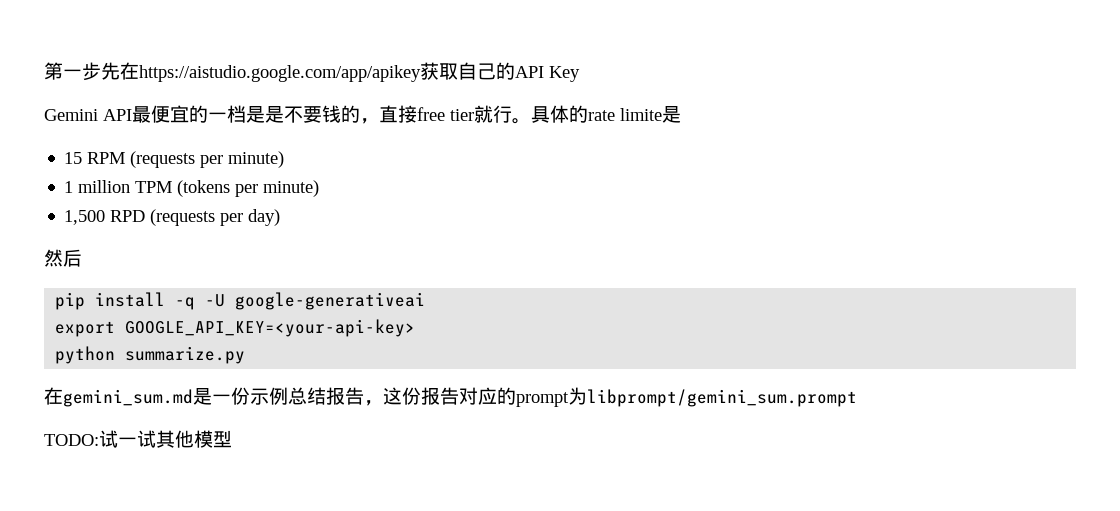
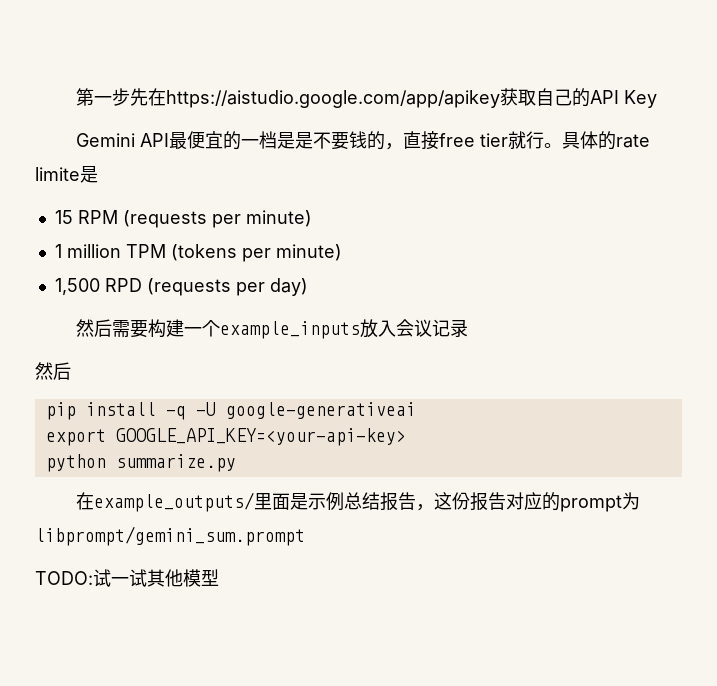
(281, 217) none -> [75,319,468,339] // 然后需要构建一个example_inputs放入会议记录
[63,387,250,407] gemini_sum.md是一份 -> [93,492,308,512] example_outputs/里面是

